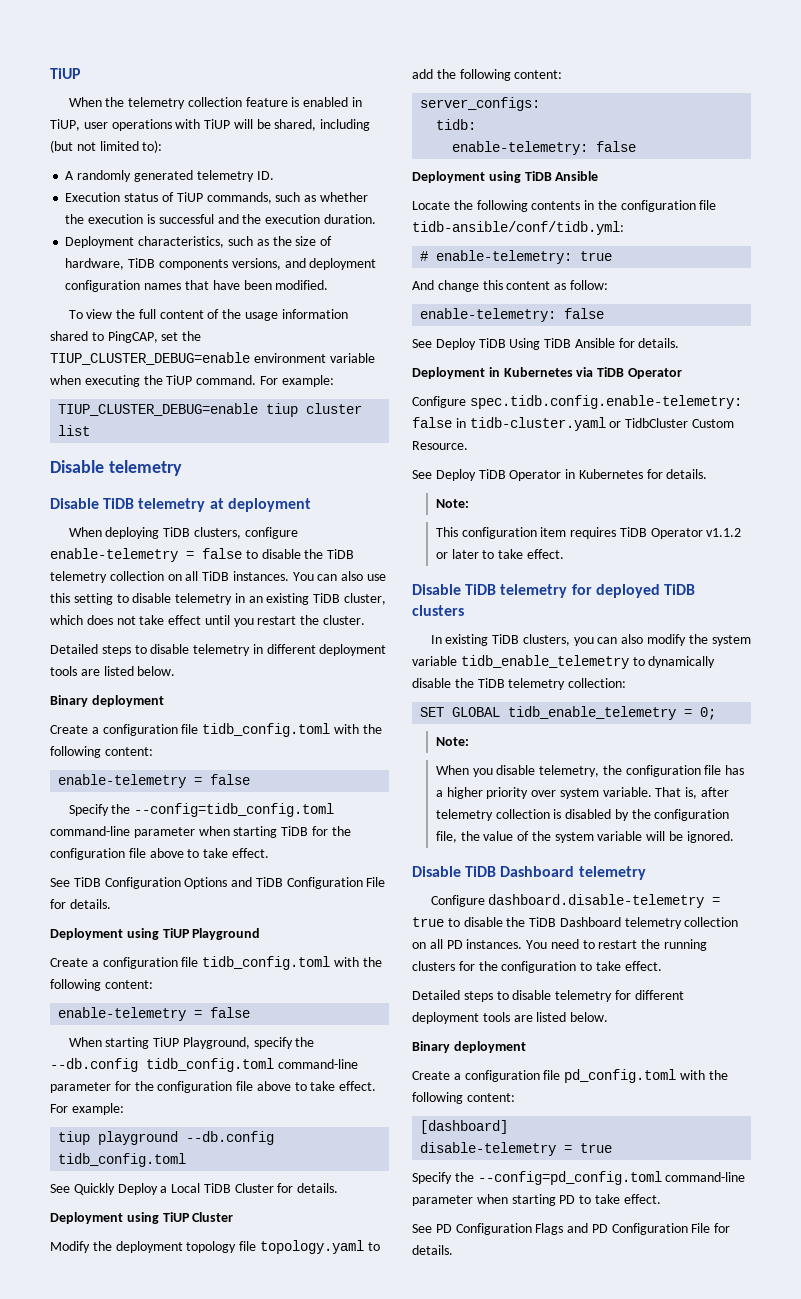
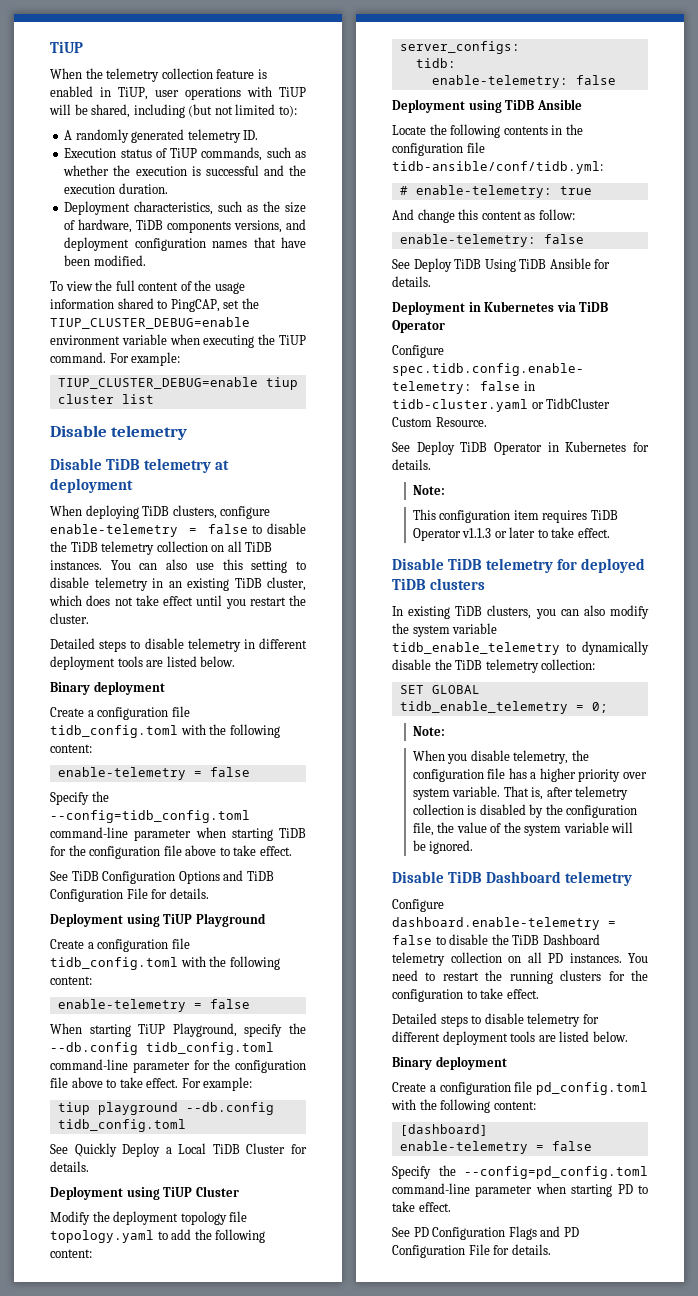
[706,528,742,537] v1.1.2 -> [462,528,492,538] v1.1.3
[488,894,721,908] [412,917,444,927] dashboard.disable-telemetry = true -> [392,917,616,930] [392,935,432,945] dashboard.enable-telemetry = false
[420,1142,613,1156] disable-telemetry = true -> [399,1141,592,1154] enable-telemetry = false

